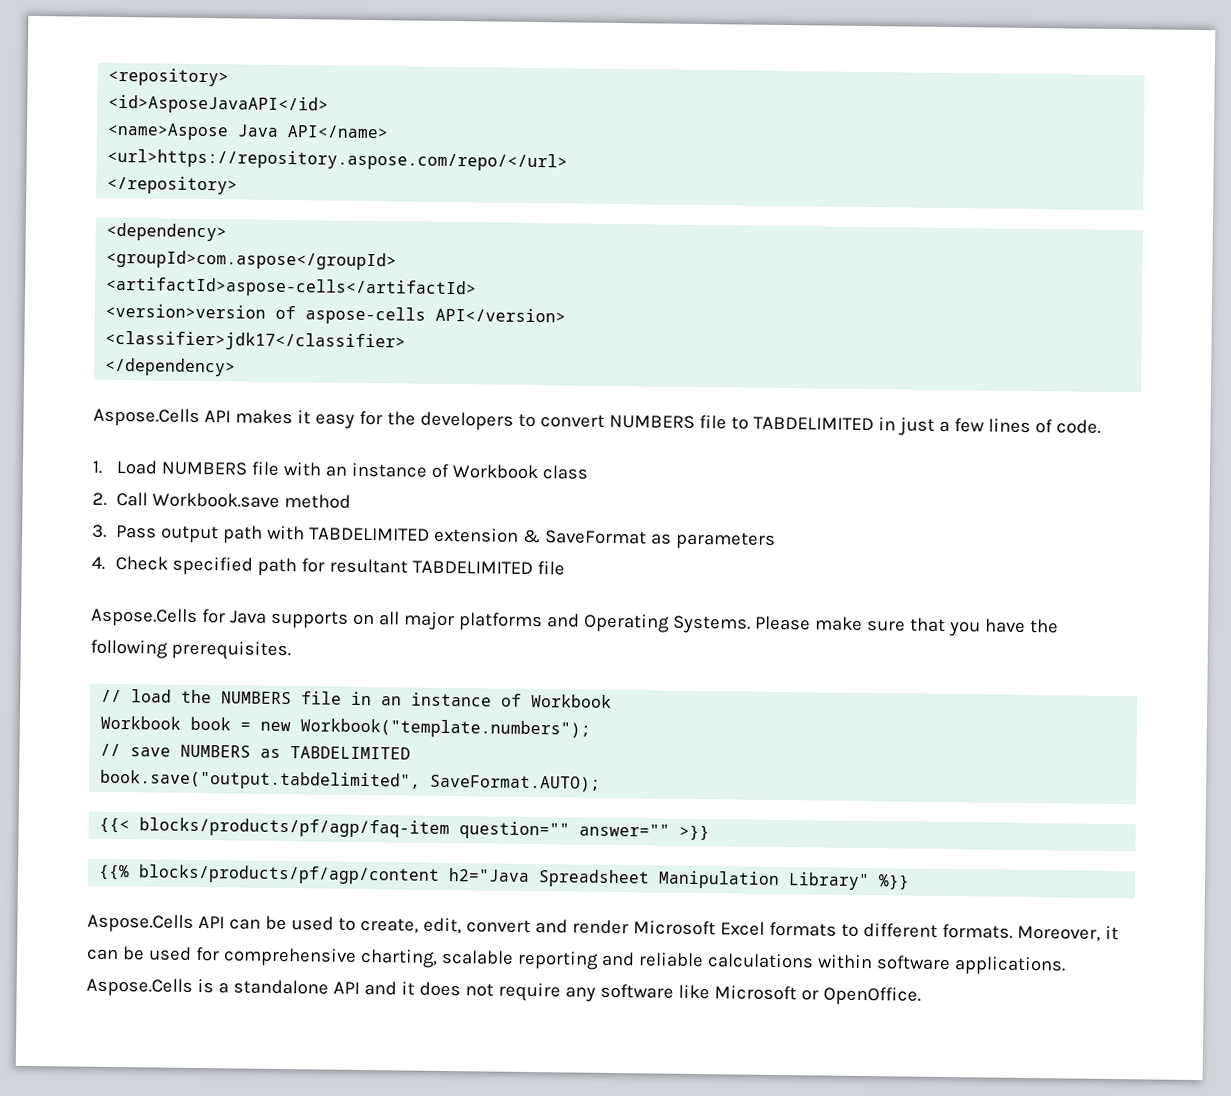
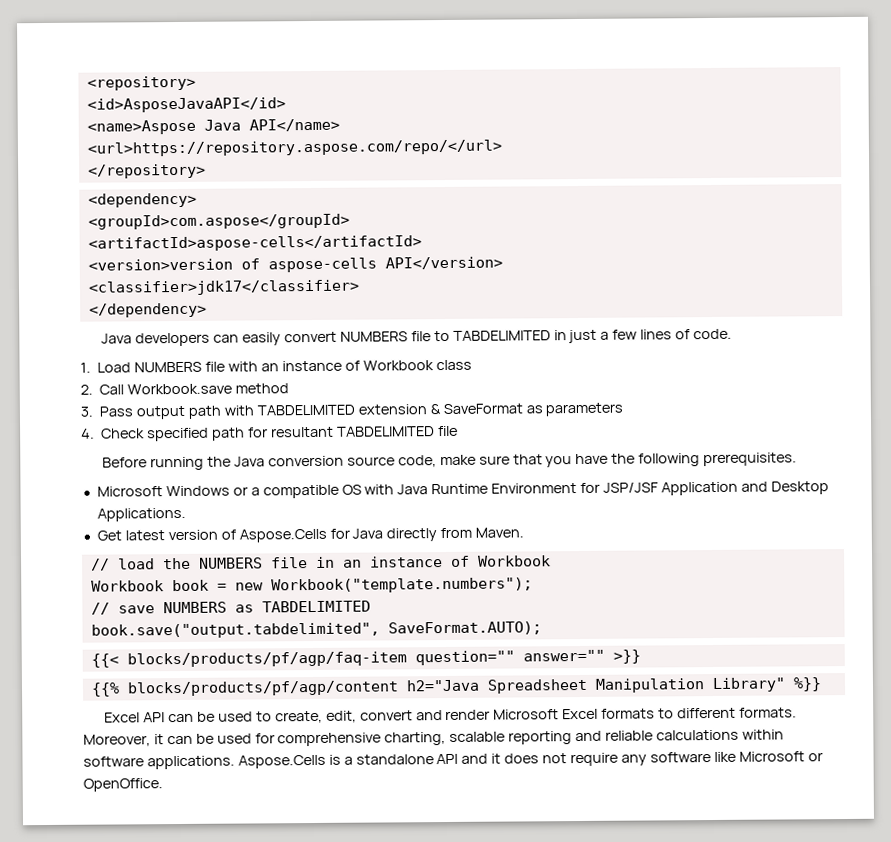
[93,407,536,431] Aspose.Cells API makes it easy for the developers to -> [101,332,282,347] Java developers can easily
[91,607,811,634] Aspose.Cells for Java supports on all major platforms and Operating Systems. Please -> [102,455,437,471] Before running the Java conversion source code,
(291, 650) none -> [96,481,829,499] [96,507,186,522] [96,527,525,543] // Microsoft Windows or a compatible OS with Java Runtime Environment for JSP/JSF Application and Desktop Applications. // Get latest version of Aspose.Cells for Java directly from Maven.
[87,913,194,933] Aspose.Cells -> [104,712,141,723] Excel

